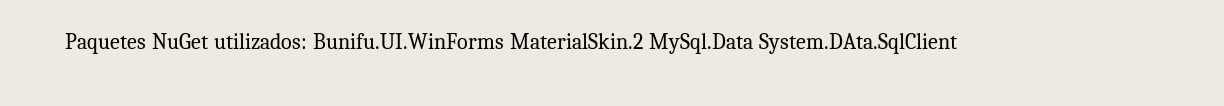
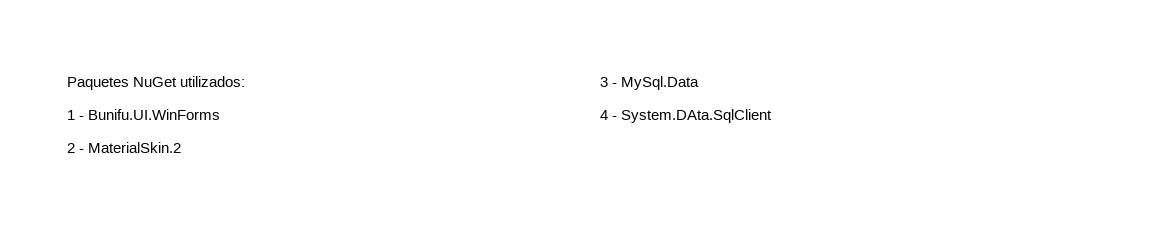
(307, 41) none -> [67,110,85,120] // 1 -
(504, 41) none -> [67,143,85,153] // 2 -
(643, 41) none -> [600,77,618,87] // 3 -
(753, 43) none -> [600,110,618,120] // 4 -

